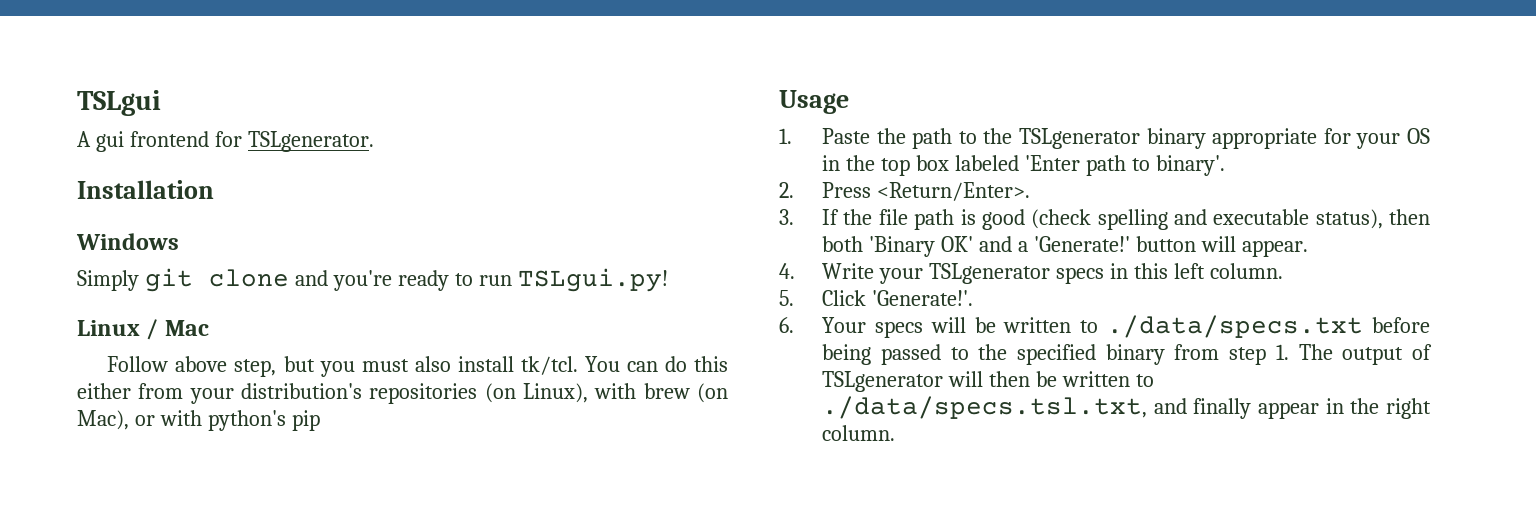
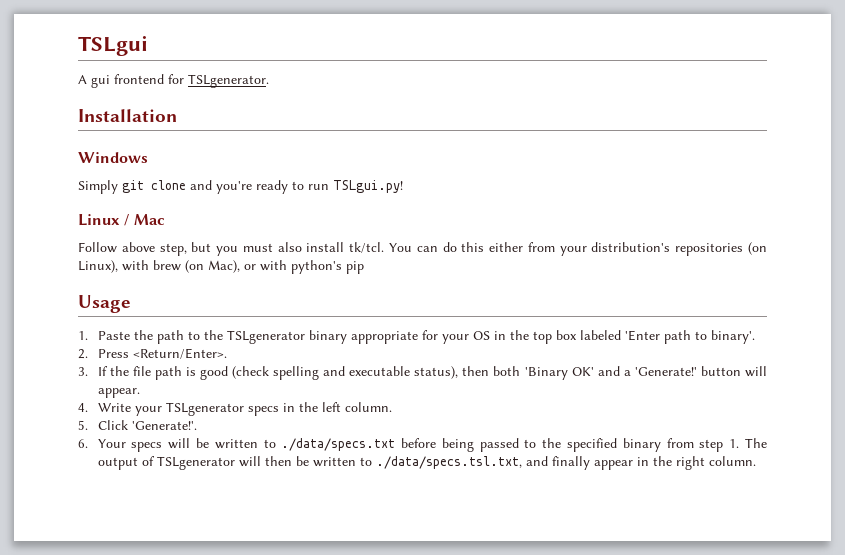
[1133,263,1168,279] this -> [298,402,318,412] the

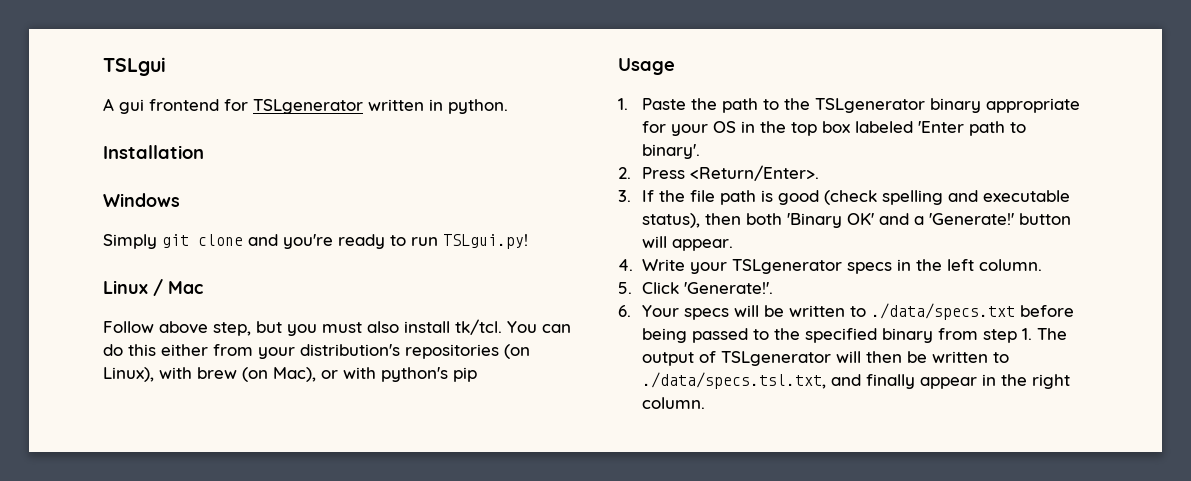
[188,74,269,88] TSLgenerator. -> [253,99,508,114] TSLgenerator written in python.

